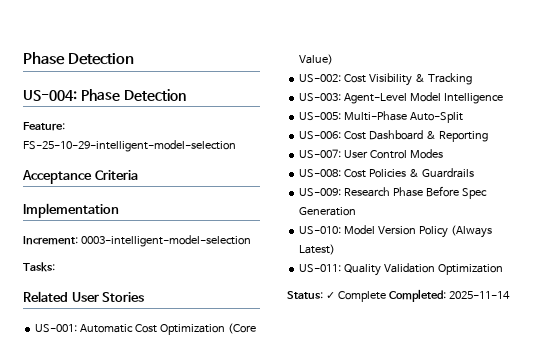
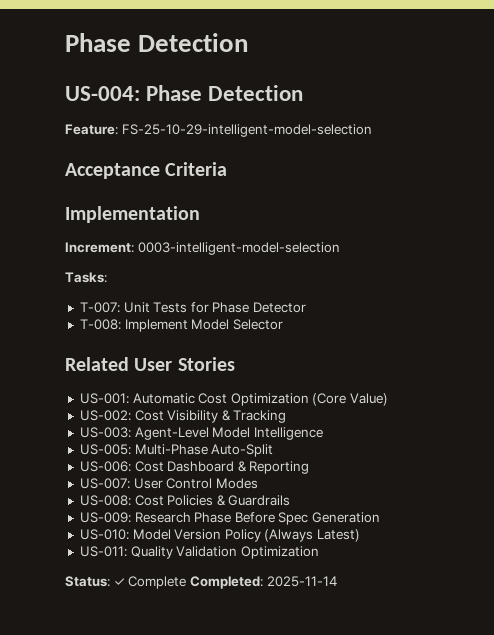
(55, 267) none -> [79,302,307,313] [79,319,283,332] // T-007: Unit Tests for Phase Detector // T-008: Implement Model Selector

